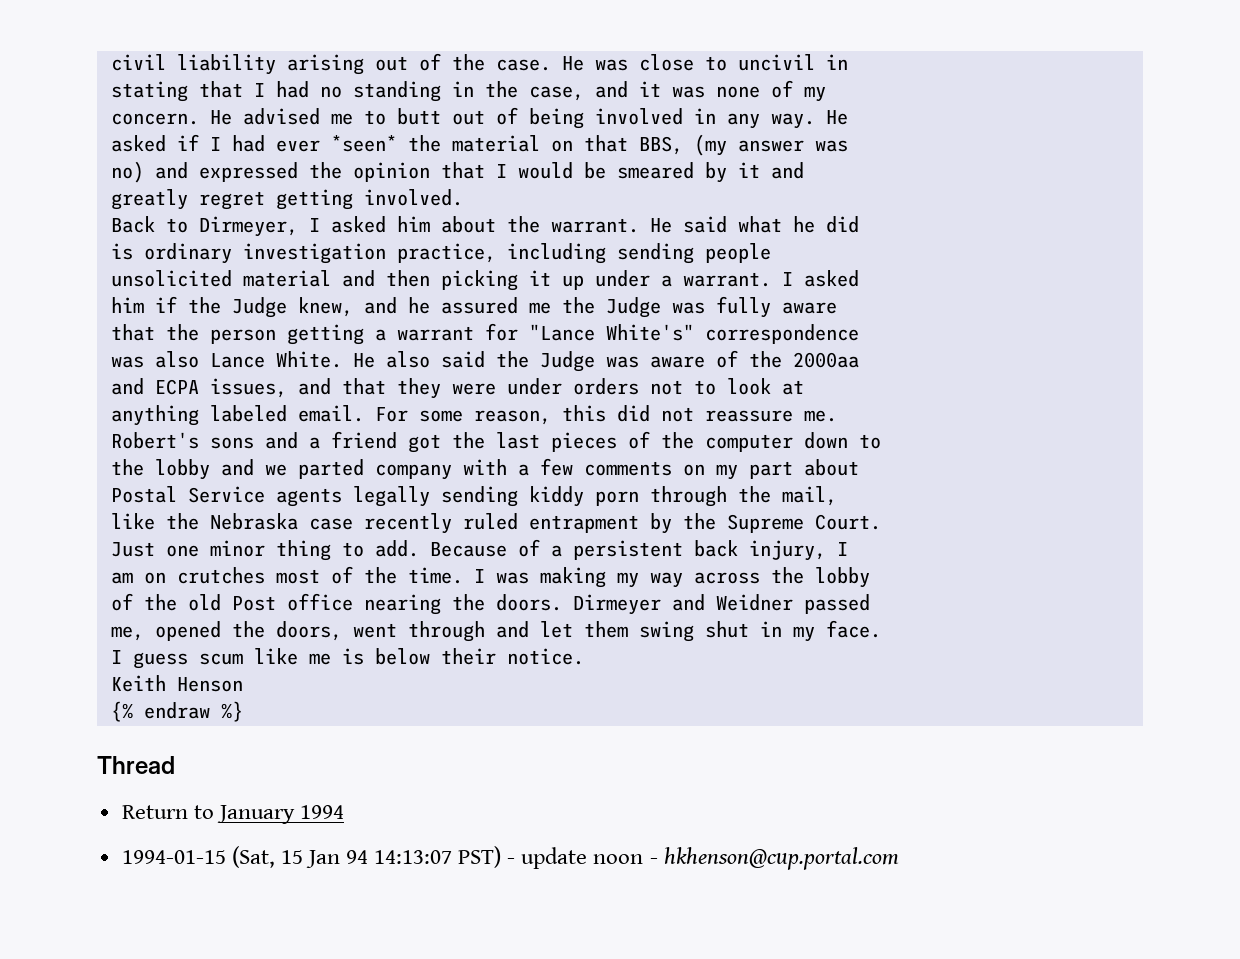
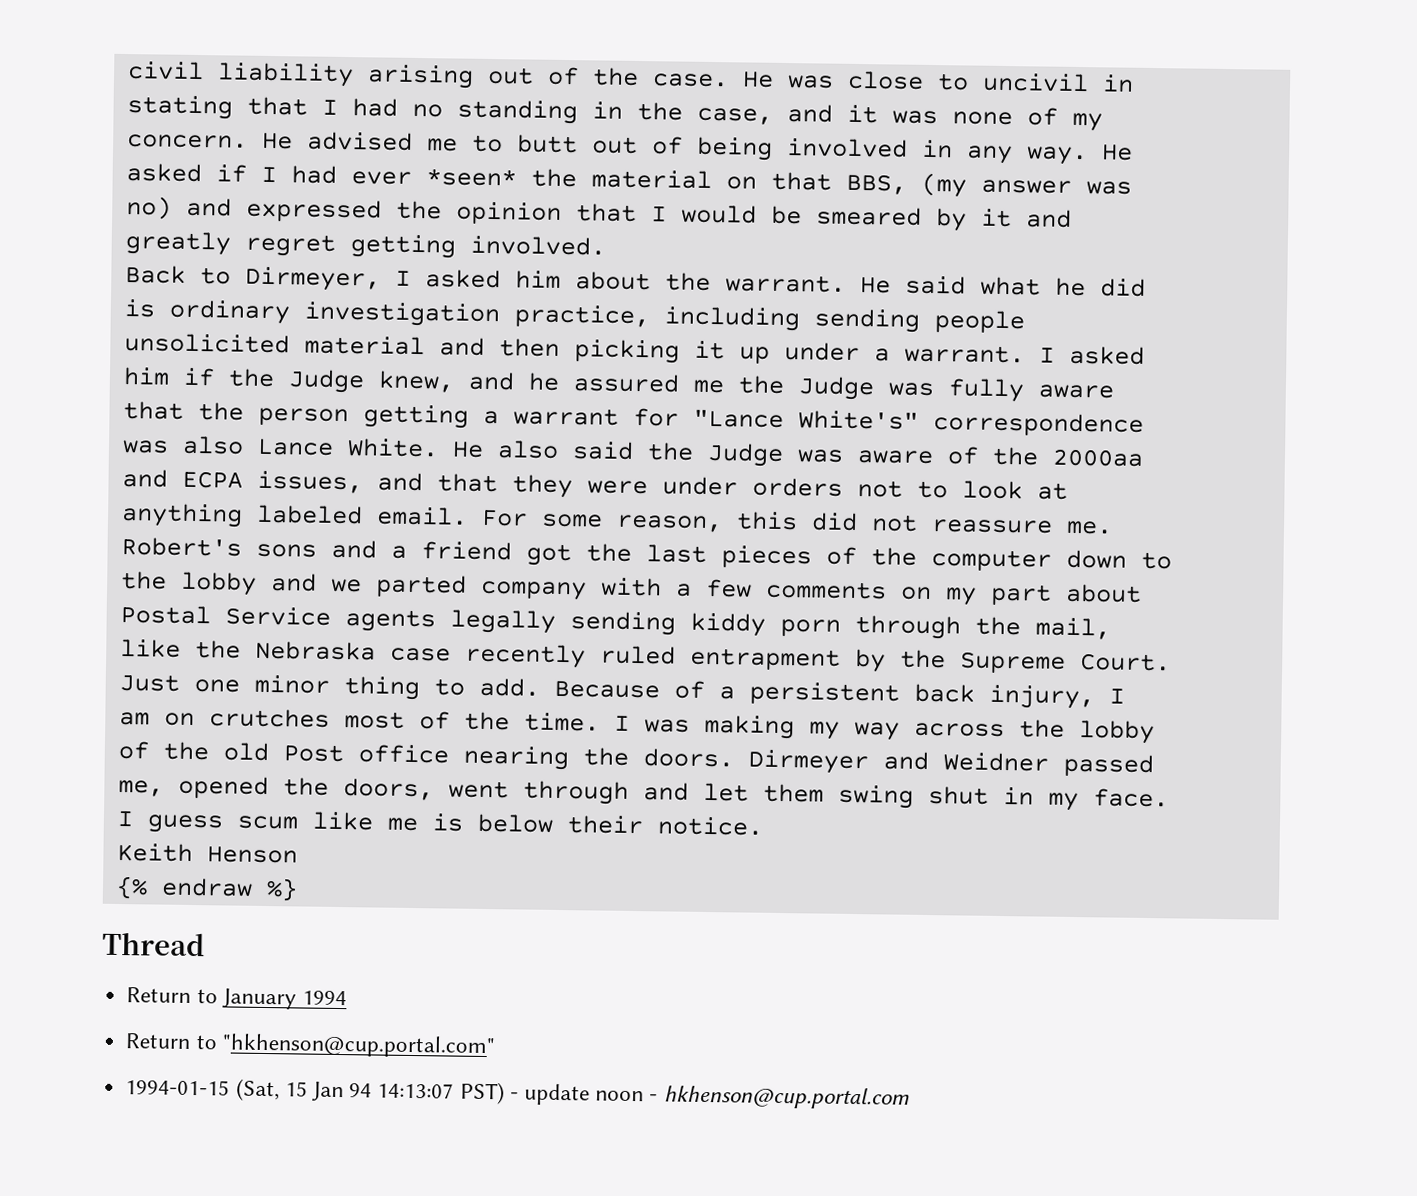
(344, 812) none -> [125,1033,496,1059] // Return to "hkhenson@cup.portal.com"

